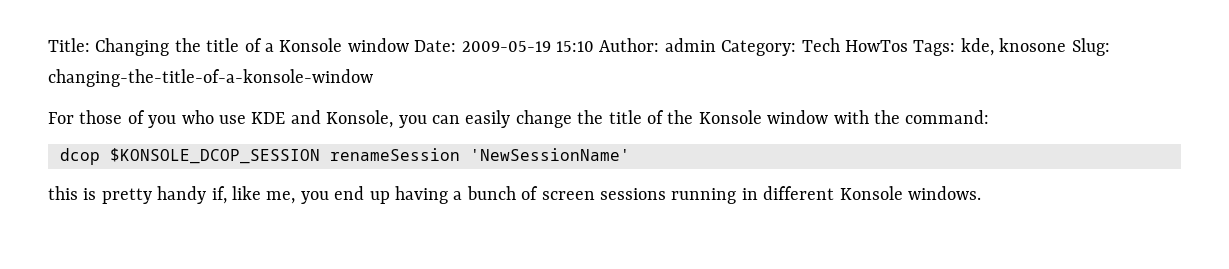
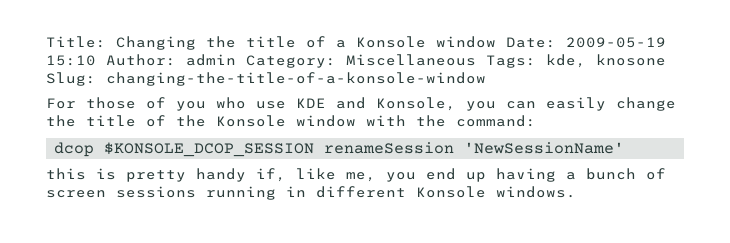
[801,38,908,52] Tech HowTos -> [346,54,476,66] Miscellaneous

